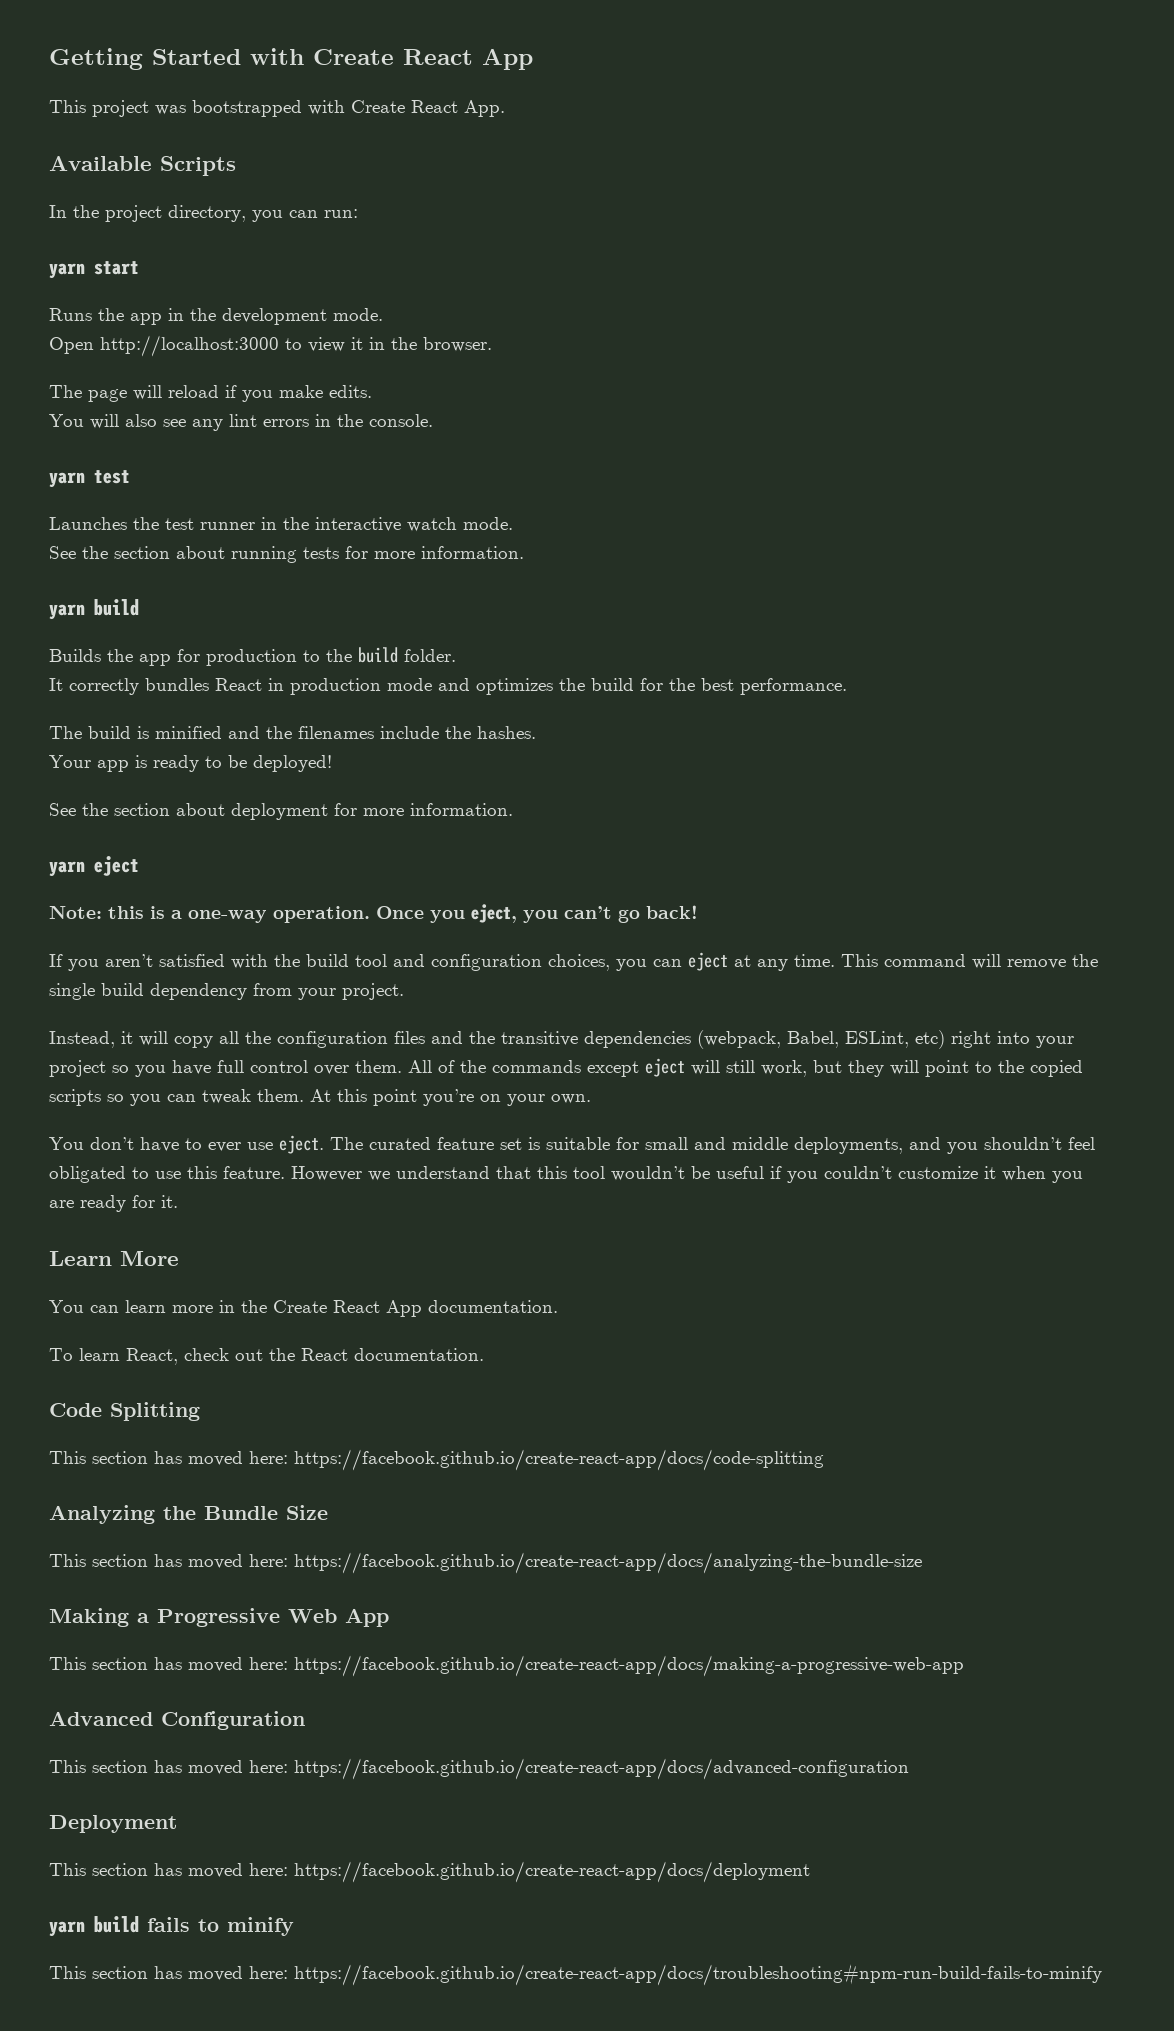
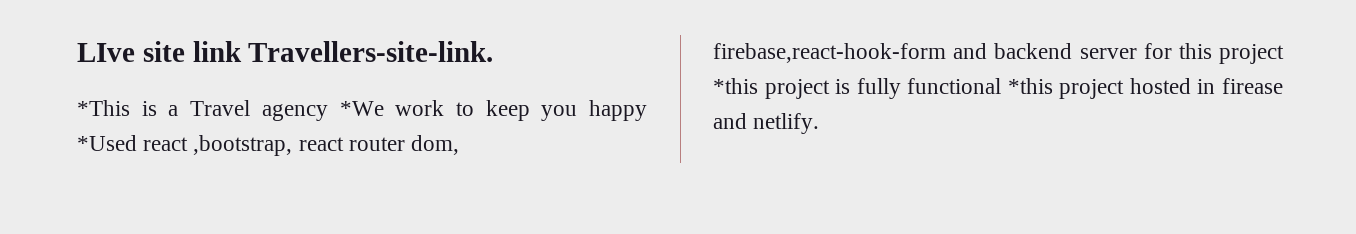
[49,48,533,70] [49,100,505,117] [49,156,236,176] [49,205,358,222] [49,261,139,279] [49,308,383,325] [49,335,492,357] [49,385,372,402] [49,414,433,431] [49,470,130,488] [49,517,513,532] [49,546,524,563] [49,599,139,620] [49,647,456,666] [49,678,847,695] [49,726,536,739] [49,755,332,772] [49,803,513,820] [49,856,139,877] [49,904,698,923] [49,952,1098,971] [49,983,404,1000] [49,1030,1074,1049] [49,1058,1083,1077] [49,1089,591,1106] [49,1135,1095,1154] [49,1166,1083,1183] [49,1195,178,1212] [49,1251,179,1266] [49,1300,558,1317] [49,1348,484,1365] [49,1402,200,1421] [49,1449,824,1471] [49,1505,328,1524] [49,1552,922,1574] [49,1608,389,1627] [49,1655,964,1677] [49,1711,305,1730] [49,1758,909,1780] [49,1815,177,1833] [49,1861,810,1883] [49,1916,294,1937] [49,1964,1102,1986] Getting Started with Create React App // This project was bootstrapped with Create React App. // Available Scripts // In the project directory, you can run: // yarn start // Runs the app in the development mode. // Open http://localhost:3000 to view it in the browser. // The page will reload if you make edits. // You will also see any lint errors in the console. // yarn test // Launches the test runner in the interactive watch mode. // See the section about running tests for more information. // yarn build // Builds the app for production to the build folder. // It correctly bundles React in production mode and optimizes the build for the best performance. // The build is minified and the filenames include the hashes. // Your app is ready to be deployed! // See the section about deployment for more information. // yarn eject // Note: this is a one-way operation. Once you eject, you can’t go back! // If you aren’t satisfied with the build tool and configuration choices, you can eject at any time. This command will remove the single build dependency from your project. // Instead, it will copy all the configuration files and the transitive dependencies (webpack, Babel, ESLint, etc) right into your project so you have full control over them. All of the commands except eject will still work, but they will point to the copied scripts so you can tweak them. At this point you’re on your own. // You don’t have to ever use eject. The curated feature set is suitable for small and middle deployments, and you shouldn’t feel obligated to use this feature. However we understand that this tool wouldn’t be useful if you couldn’t customize it when you are ready for it. // Learn More // You can learn more in the Create React App documentation. // To learn React, check out the React documentation. // Code Splitting // This section has moved here: https://facebook.github.io/create-react-app/docs/code-splitting // Analyzing the Bundle Size // This section has moved here: https://facebook.github.io/create-react-app/docs/analyzing-the-bundle-size // Making a Progressive Web App // This section has moved here: https://facebook.github.io/create-react-app/docs/making-a-progressive-web-app // Advanced Configuration // This section has moved here: https://facebook.github.io/create-react-app/docs/advanced-configuration // Deployment // This section has moved here: https://facebook.github.io/create-react-app/docs/deployment // yarn build fails to minify // This section has moved here: https://facebook.github.io/create-react-app/docs/troubleshooting#npm-run-build-fails-to-minify -> [77,41,494,62] [77,100,647,121] [77,135,460,156] [713,43,1284,64] [713,78,1283,99] [713,113,820,134] LIve site link Travellers-site-link. // *This is a Travel agency *We work to keep you happy *Used react ,bootstrap, react router dom, firebase,react-hook-form and backend server for this project *this project is fully functional *this project hosted in firease and netlify.

